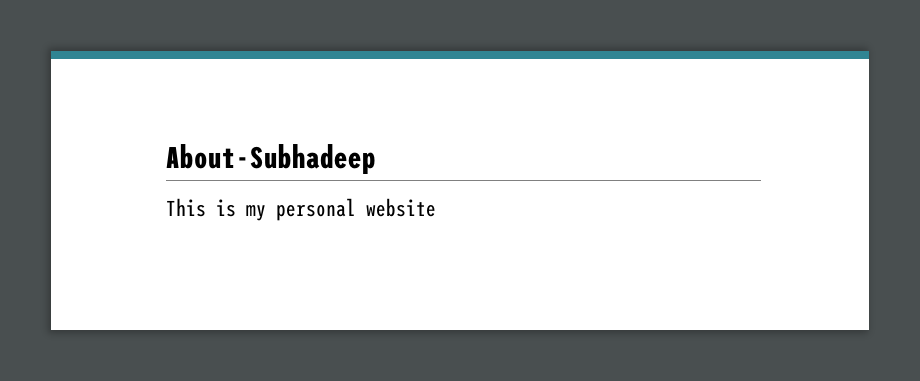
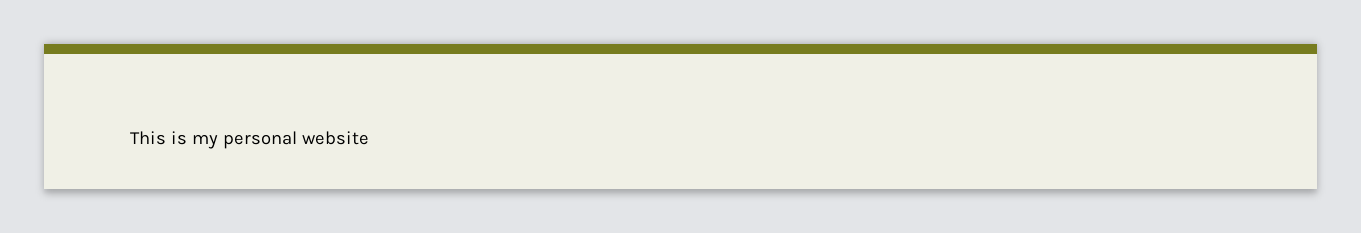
[166,144,376,174] About-Subhadeep // -> (130, 138) none

